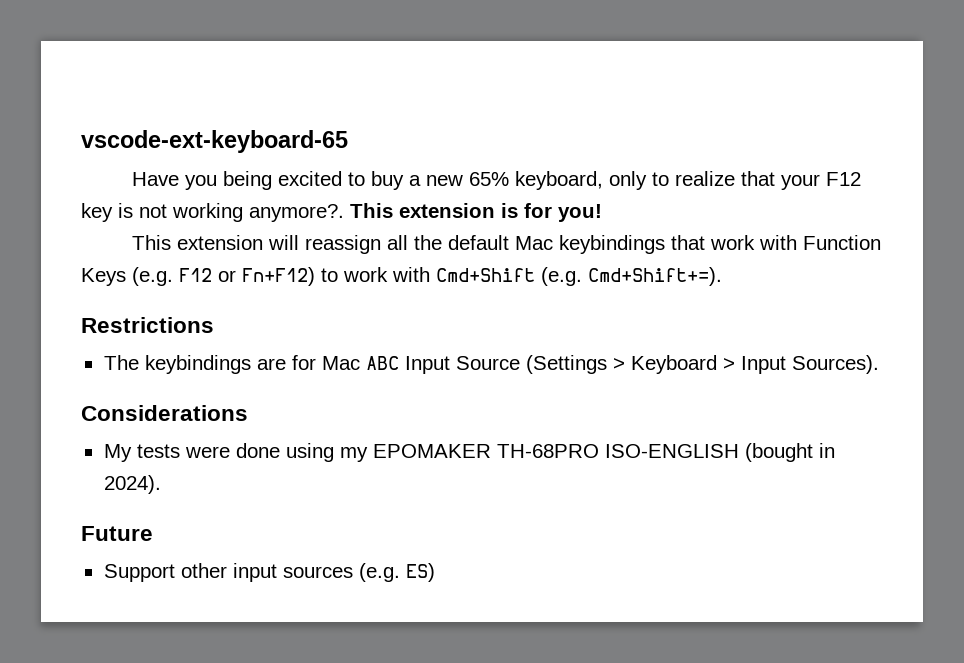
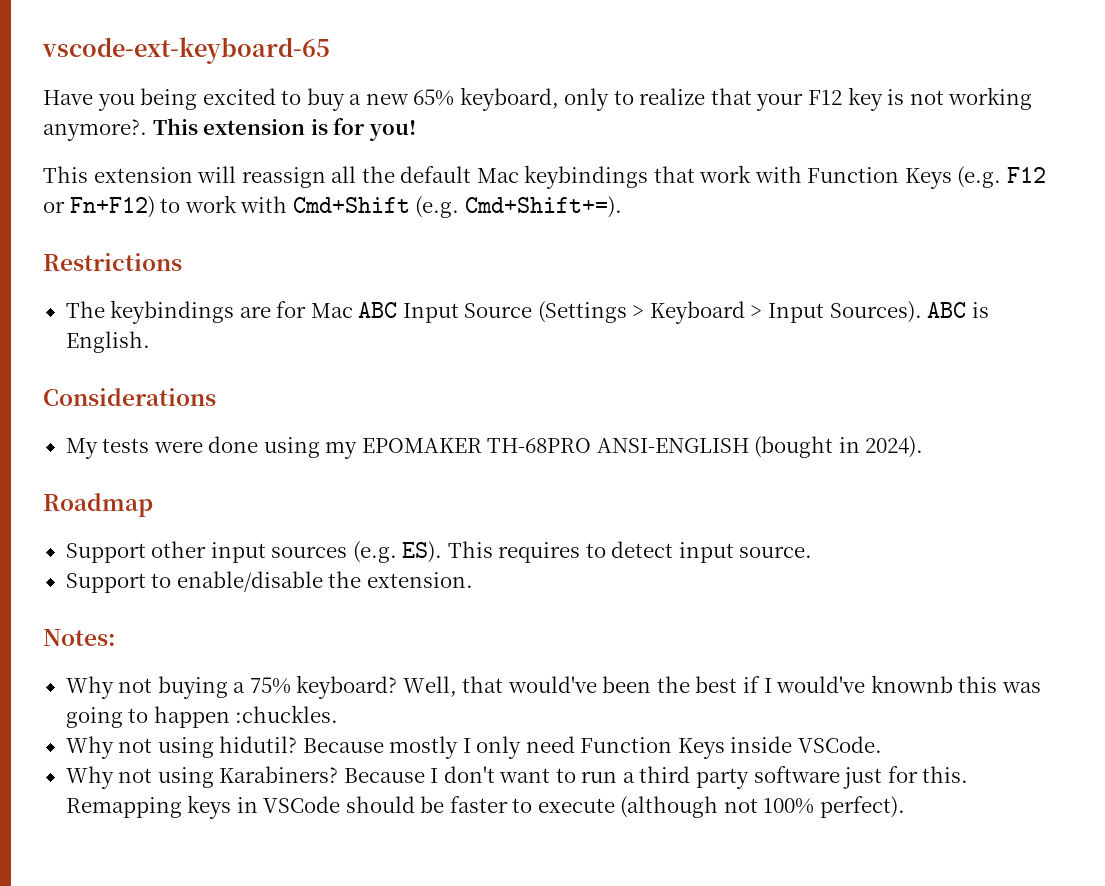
(879, 364) none -> [927,302,989,318] [65,331,150,353] ABC is English.
[604,444,739,458] ISO-ENGLISH -> [596,438,749,453] ANSI-ENGLISH
[81,526,153,541] Future -> [43,493,153,517] Roadmap
[405,563,435,582] ES) -> [402,541,813,563] [65,571,473,593] [43,629,116,646] [65,675,1041,699] [65,705,339,728] [65,736,882,759] [65,766,969,789] [65,795,905,819] ES). This requires to detect input source. // Support to enable/disable the extension. // Notes: // Why not buying a 75% keyboard? Well, that would've been the best if I would've knownb this was going to happen :chuckles. // Why not using hidutil? Because mostly I only need Function Keys inside VSCode. // Why not using Karabiners? Because I don't want to run a third party software just for this. Remapping keys in VSCode should be faster to execute (although not 100% perfect).

